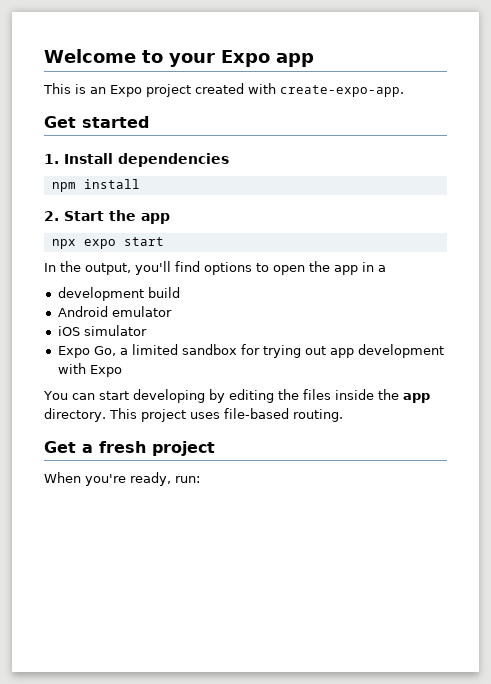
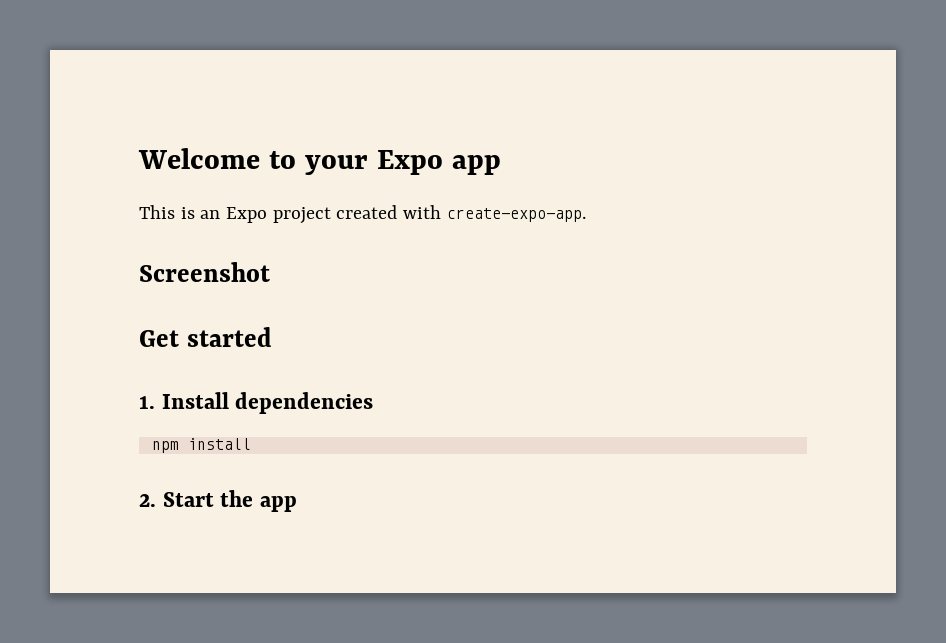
(404, 91) none -> [139,262,270,282] // Screenshot
[51,237,164,249] [44,261,386,275] [57,287,180,301] [57,306,172,317] [57,325,147,336] [57,344,444,358] [57,363,122,377] [43,389,430,403] [44,408,343,422] [44,441,215,456] [44,472,200,486] // npx expo start // In the output, you'll find options to open the app in a // development build // Android emulator // iOS simulator // Expo Go, a limited sandbox for trying out app development with Expo // You can start developing by editing the files inside the app directory. This project uses file-based routing. // Get a fresh project // When you're ready, run: -> (297, 504) none

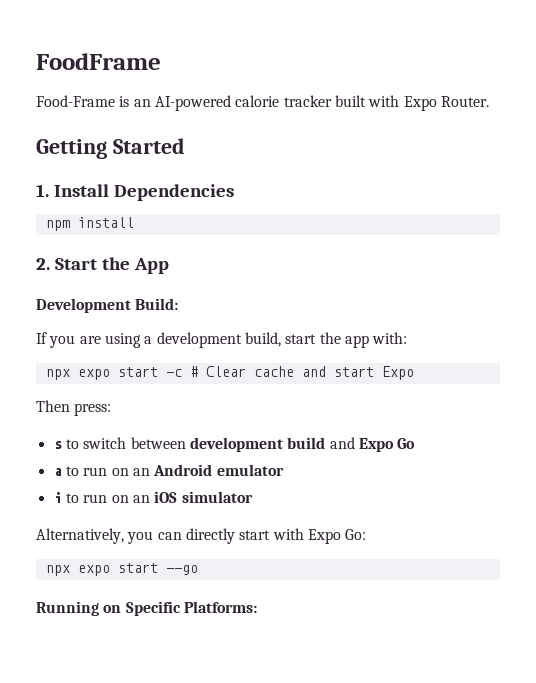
[138,148,501,175] [139,205,586,224] [139,262,270,282] [139,327,272,347] Welcome to your Expo app // This is an Expo project created with create-expo-app. // Screenshot // Get started -> [36,53,161,70] [36,95,489,111] [36,138,185,159] FoodFrame // Food-Frame is an AI-powered calorie tracker built with Expo Router. // Getting Started
[235,392,374,414] dependencies -> [113,184,234,201] Dependencies
[259,496,297,512] app -> [133,258,169,274] [36,298,179,313] [36,332,408,348] [45,366,414,380] [36,400,112,416] [53,437,416,452] [53,464,284,476] [53,491,253,503] [36,528,367,544] [45,563,198,576] [36,601,257,616] App // Development Build: // If you are using a development build, start the app with: // npx expo start -c # Clear cache and start Expo // Then press: // s to switch between development build and Expo Go // a to run on an Android emulator // i to run on an iOS simulator // Alternatively, you can directly start with Expo Go: // npx expo start --go // Running on Specific Platforms:

